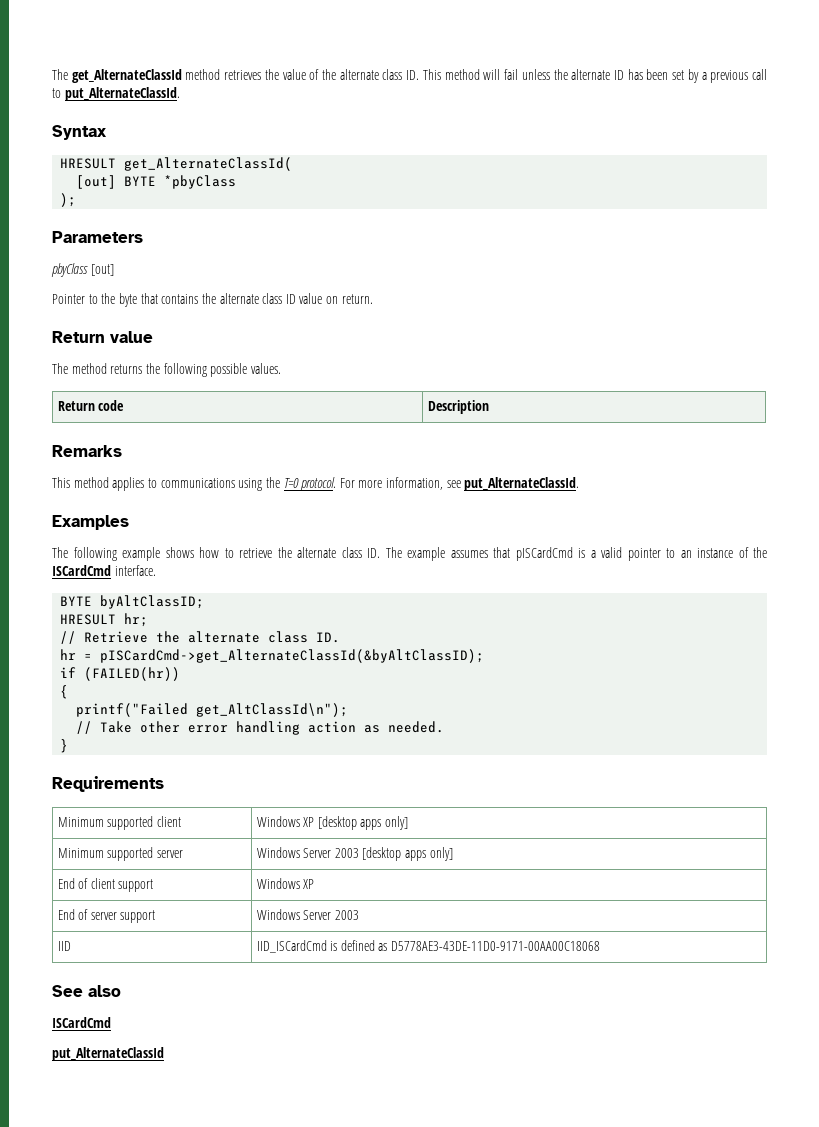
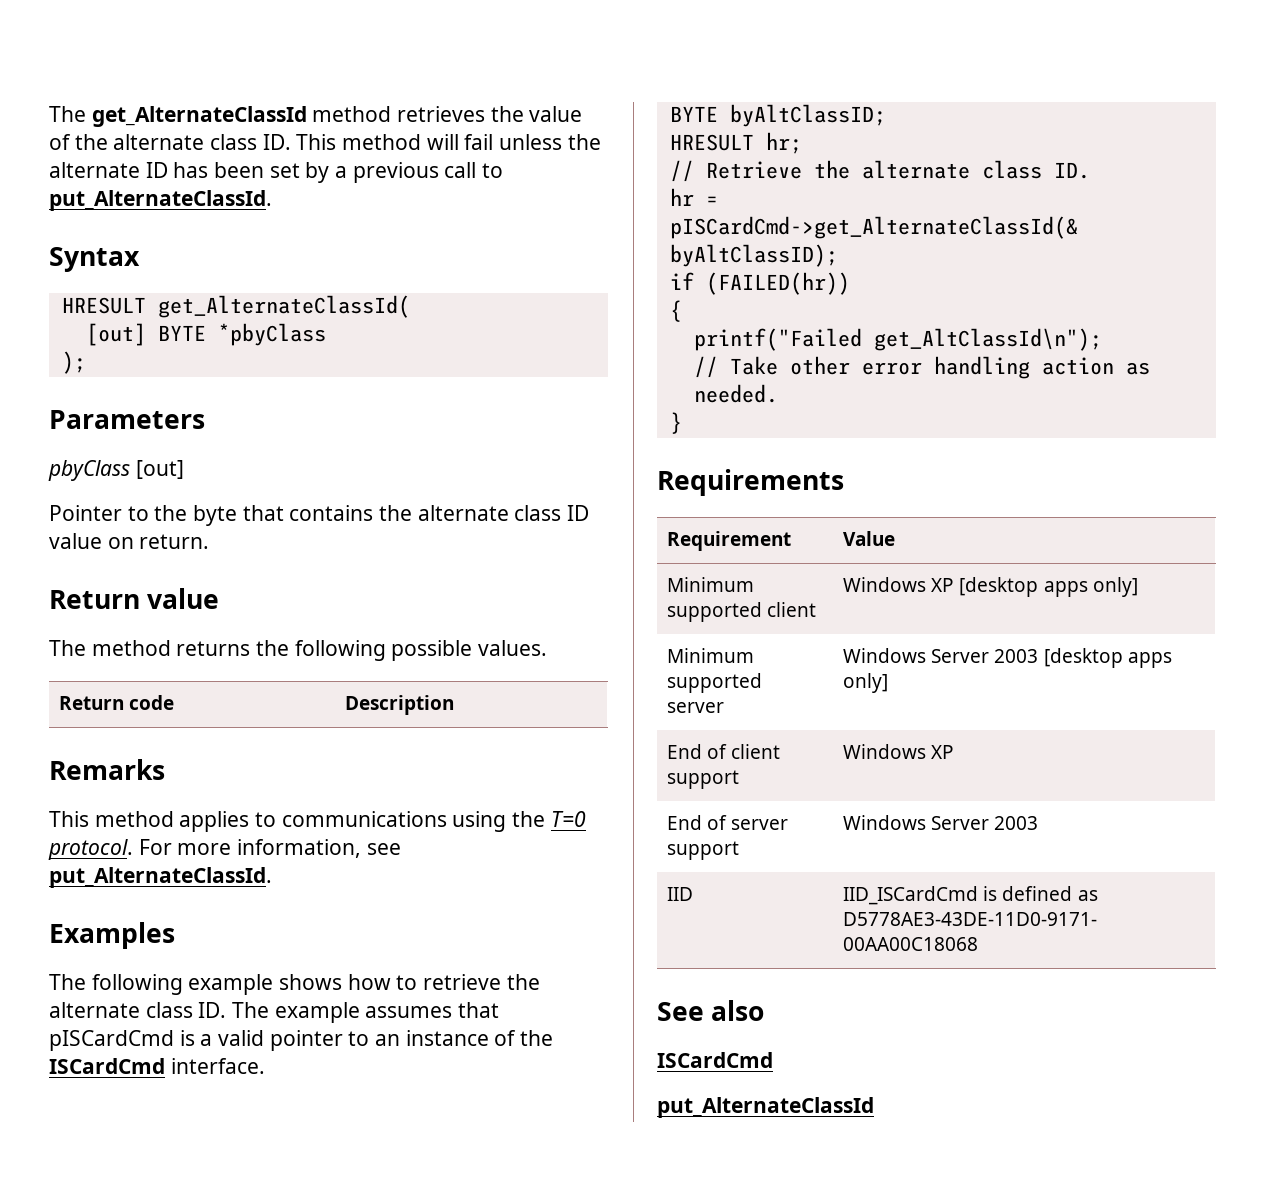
(164, 784) none -> [667,531,792,551] [843,531,896,546] // Requirement | Value

